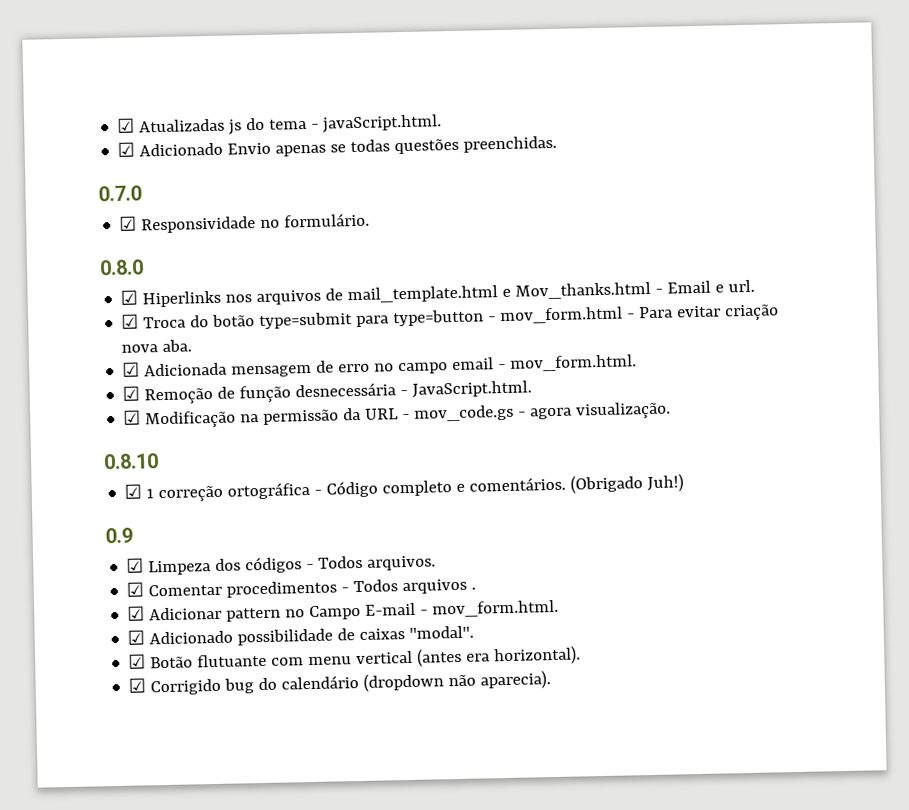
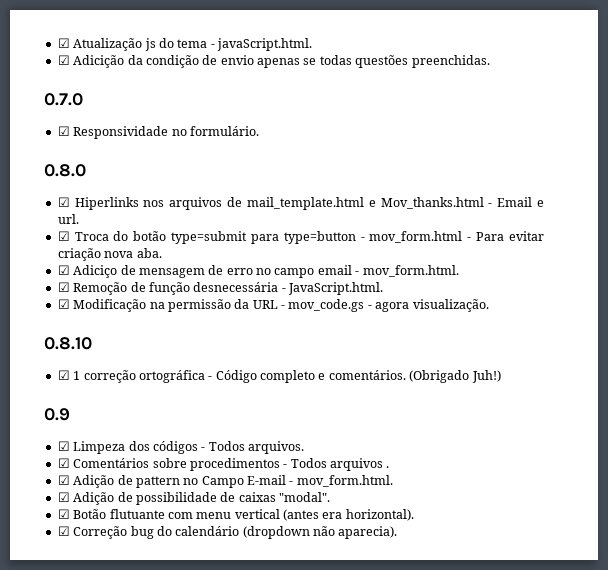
[117,118,226,133] ☑ Atualizadas -> [57,38,143,51] ☑ Atualização
[139,142,272,157] Adicionado Envio -> [73,55,254,68] Adicição da condição de envio
[144,362,228,377] Adicionada -> [73,265,136,278] Adiciço de
[148,583,223,597] Comentar -> [73,458,187,468] Comentários sobre
[149,606,223,621] Adicionar -> [73,475,133,488] Adição de
[149,630,234,645] Adicionado -> [73,492,133,505] Adição de
[150,678,222,696] Corrigido -> [73,526,128,539] Correção

